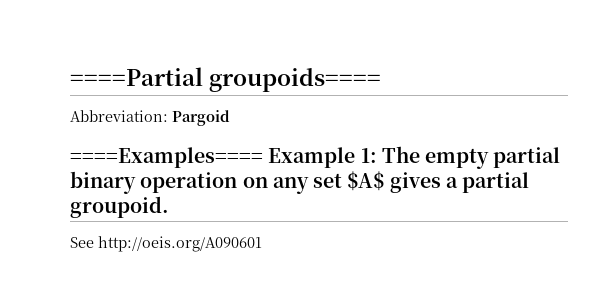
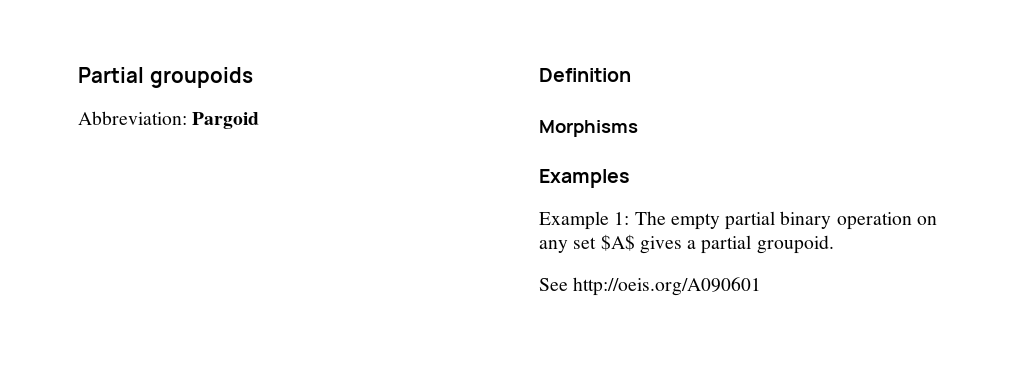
[70,67,382,92] ====Partial groupoids==== -> [78,67,253,88] Partial groupoids
[70,147,263,168] ====Examples==== -> [539,68,631,82] [539,120,638,137] [539,169,630,188] Definition // Morphisms // Examples //

